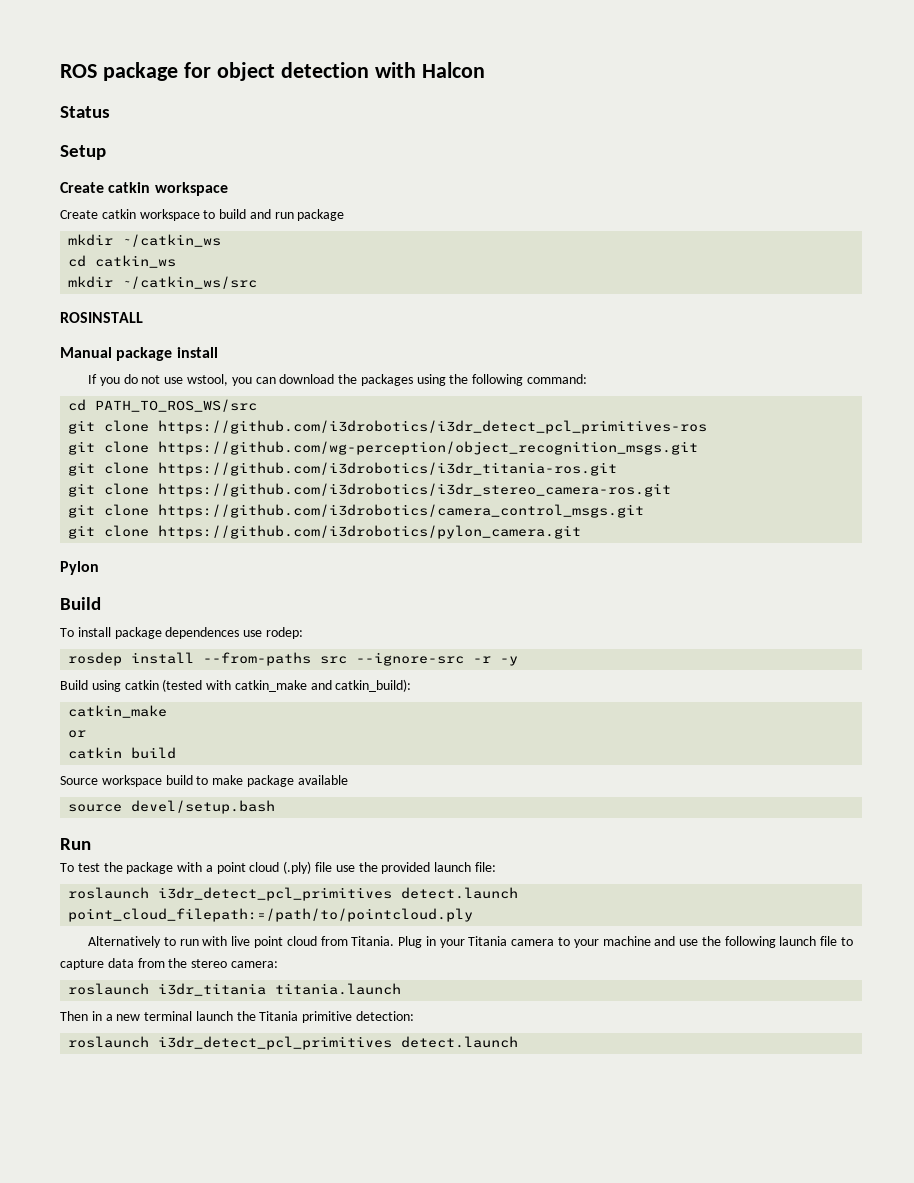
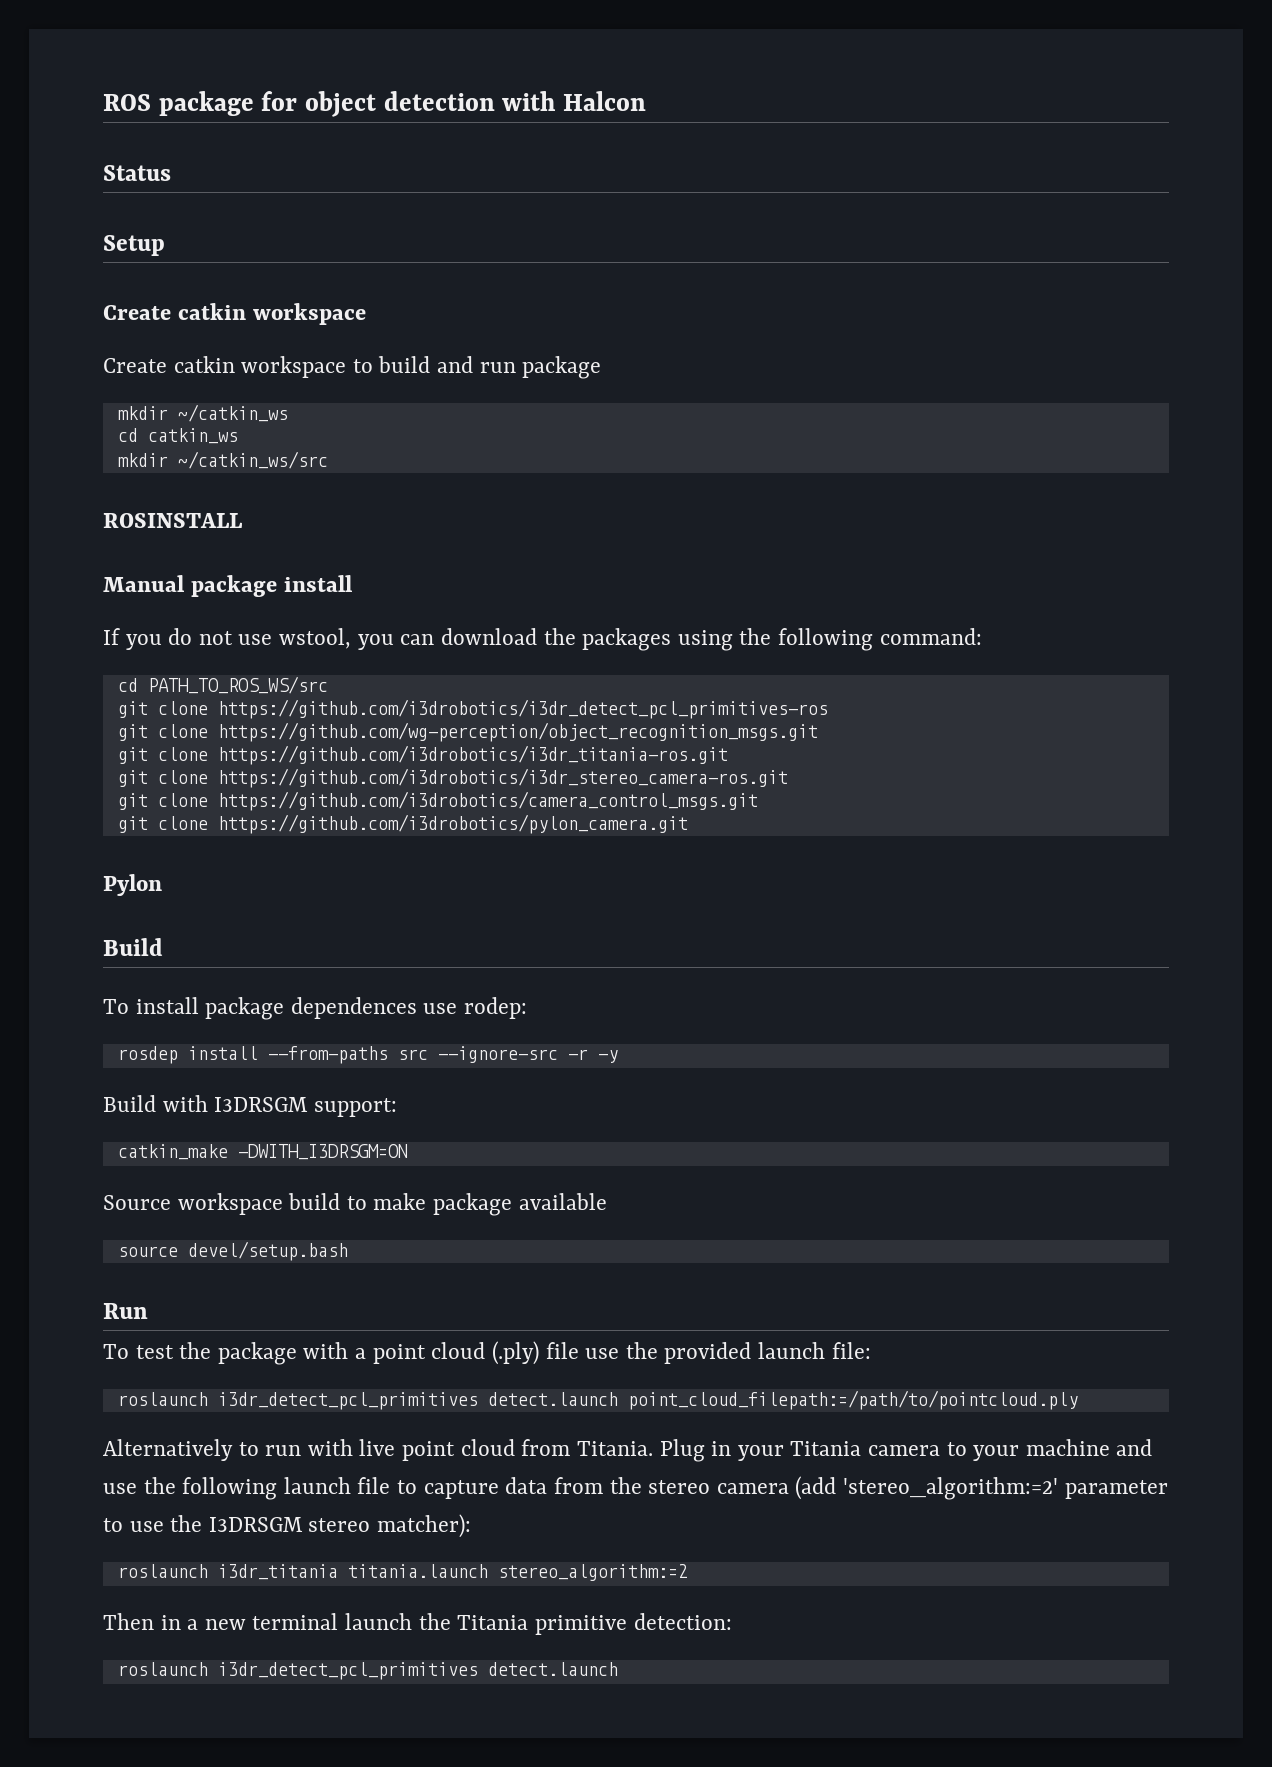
[91,679,412,692] [68,705,168,718] [68,730,87,738] [68,747,177,759] using catkin (tested with catkin_make and catkin_build): // catkin_make // or // catkin build -> [162,1095,397,1117] [117,1144,408,1160] with I3DRSGM support: // catkin_make -DWITH_I3DRSGM=ON
[230,961,278,968] camera: -> [716,1476,1168,1500] [103,1514,472,1538] camera (add 'stereo_algorithm:=2' parameter to use the I3DRSGM stereo matcher):
(402, 989) none -> [497,1564,688,1581] stereo_algorithm:=2

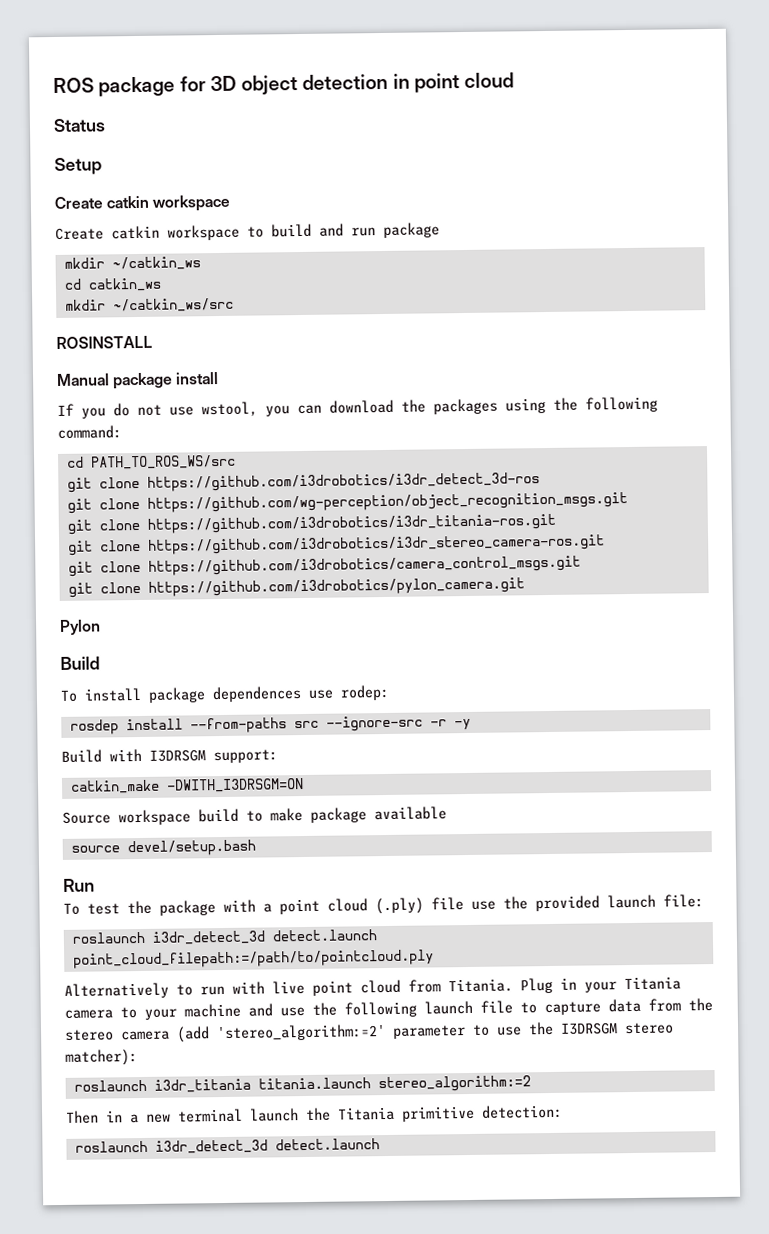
(298, 101) none -> [209,75,237,92] 3D
[502,91,647,111] with Halcon -> [392,72,515,93] in point cloud
[217,699,828,719] https://github.com/i3drobotics/i3dr_detect_pcl_primitives-ros -> [146,472,540,492] https://github.com/i3drobotics/i3dr_detect_3d-ros
[217,1392,478,1410] i3dr_detect_pcl_primitives -> [151,930,265,945] i3dr_detect_3d
[217,1662,478,1680] i3dr_detect_pcl_primitives -> [154,1139,268,1154] i3dr_detect_3d

